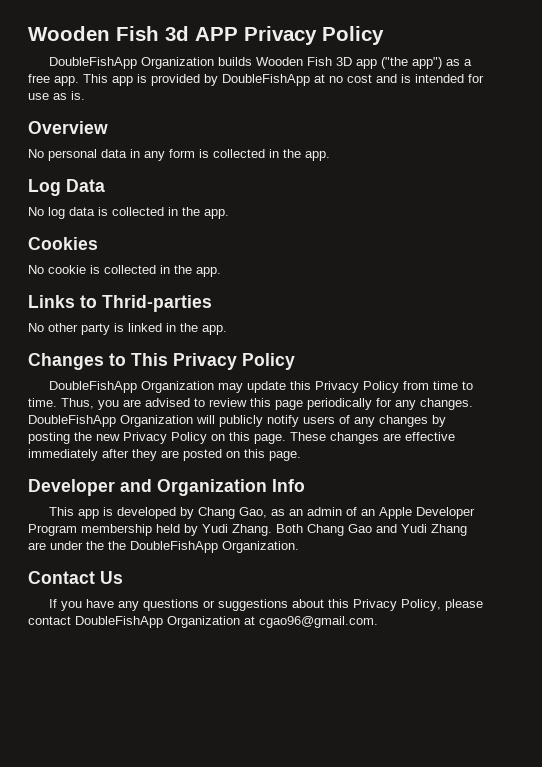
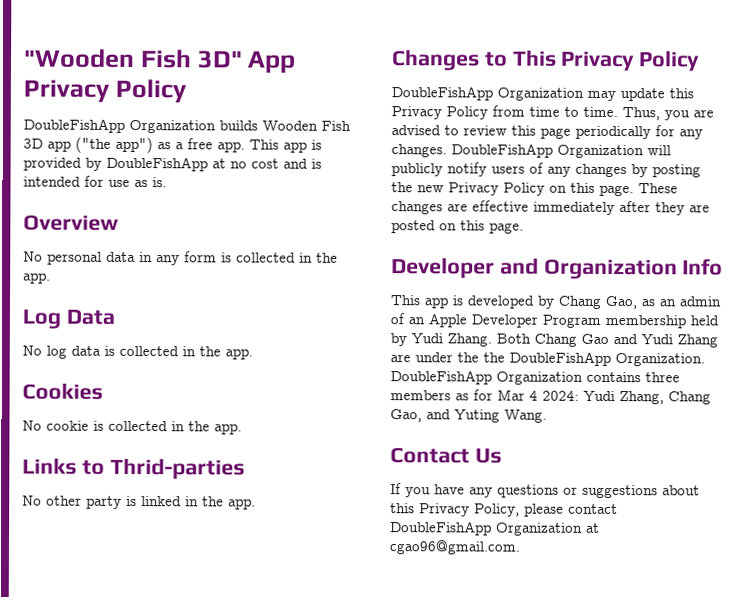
[28,26,238,41] Wooden Fish 3d APP -> [23,48,297,74] "Wooden Fish 3D" App
(299, 547) none -> [390,370,680,385] [390,389,711,405] [390,409,547,423] DoubleFishApp Organization contains three members as for Mar 4 2024: Yudi Zhang, Chang Gao, and Yuting Wang.

